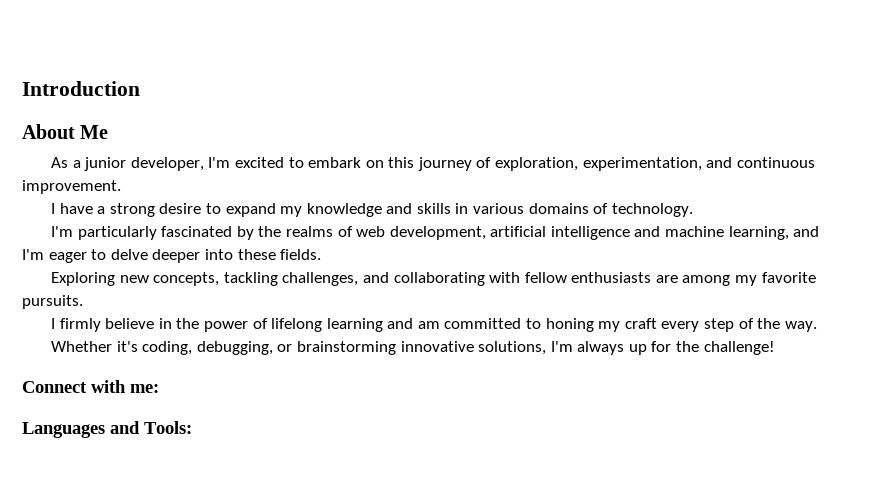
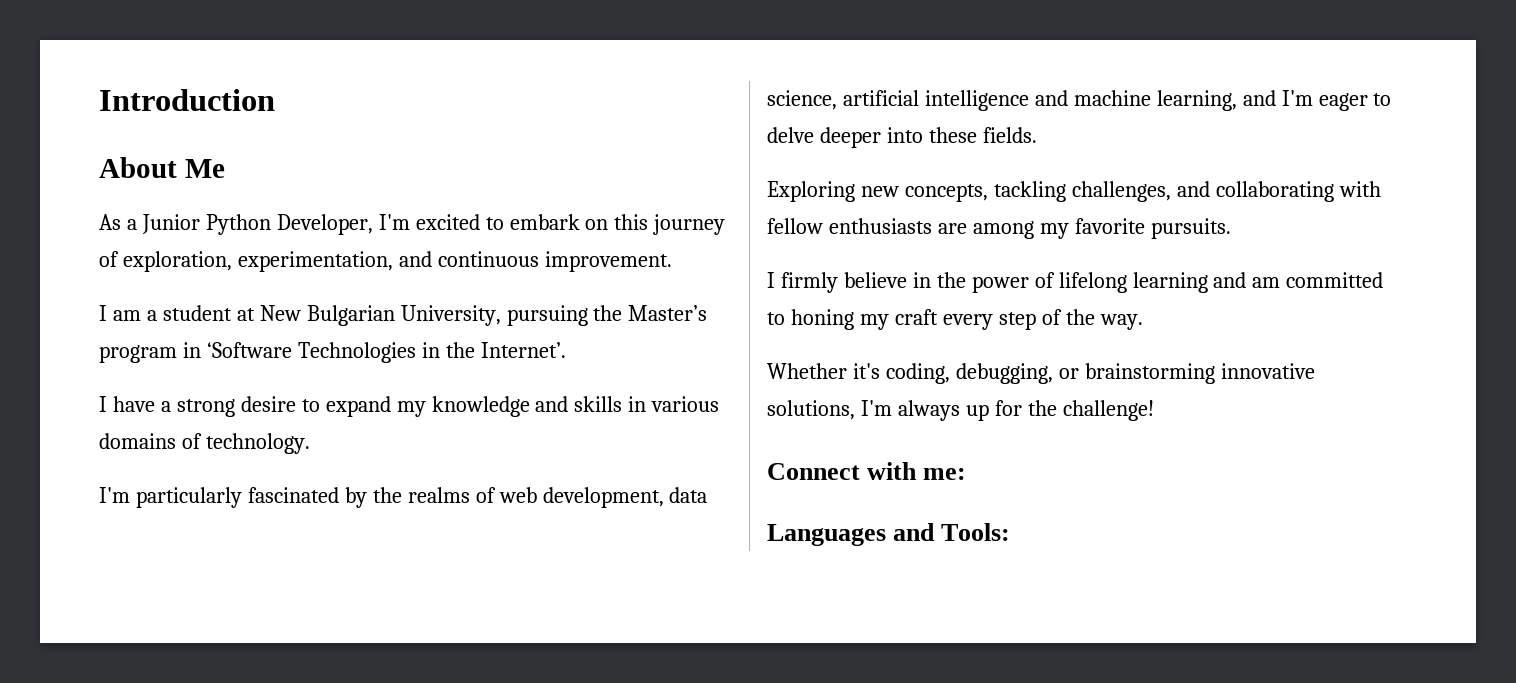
[84,157,204,171] junior developer, -> [141,214,373,235] Junior Python Developer,
(121, 187) none -> [99,305,708,326] [99,342,566,363] // I am a student at New Bulgarian University, pursuing the Master’s program in ‘Software Technologies in the Internet’.
(486, 233) none -> [669,487,708,503] [767,90,837,110] data science,

